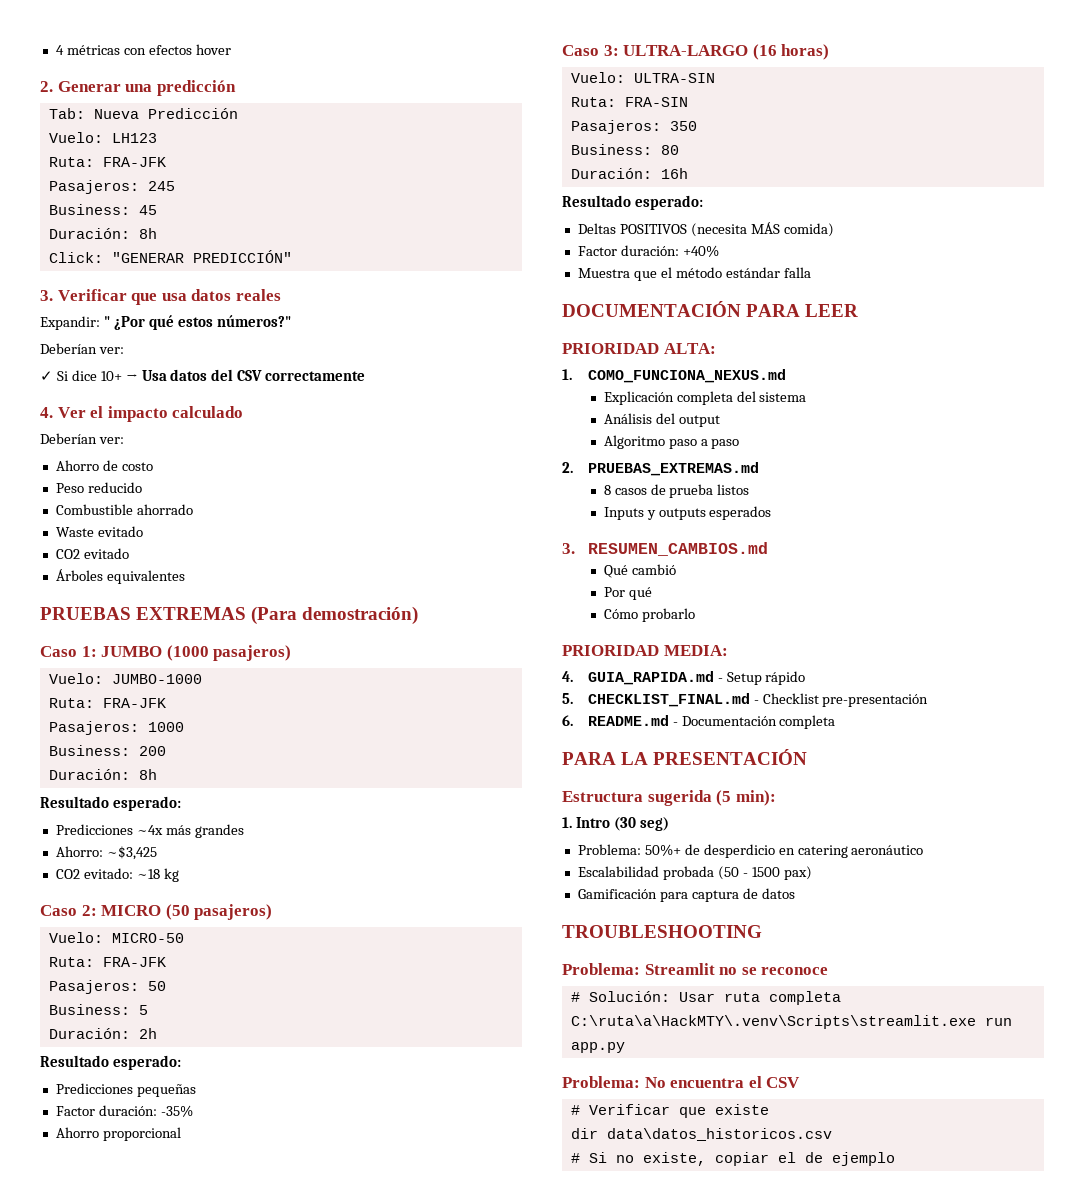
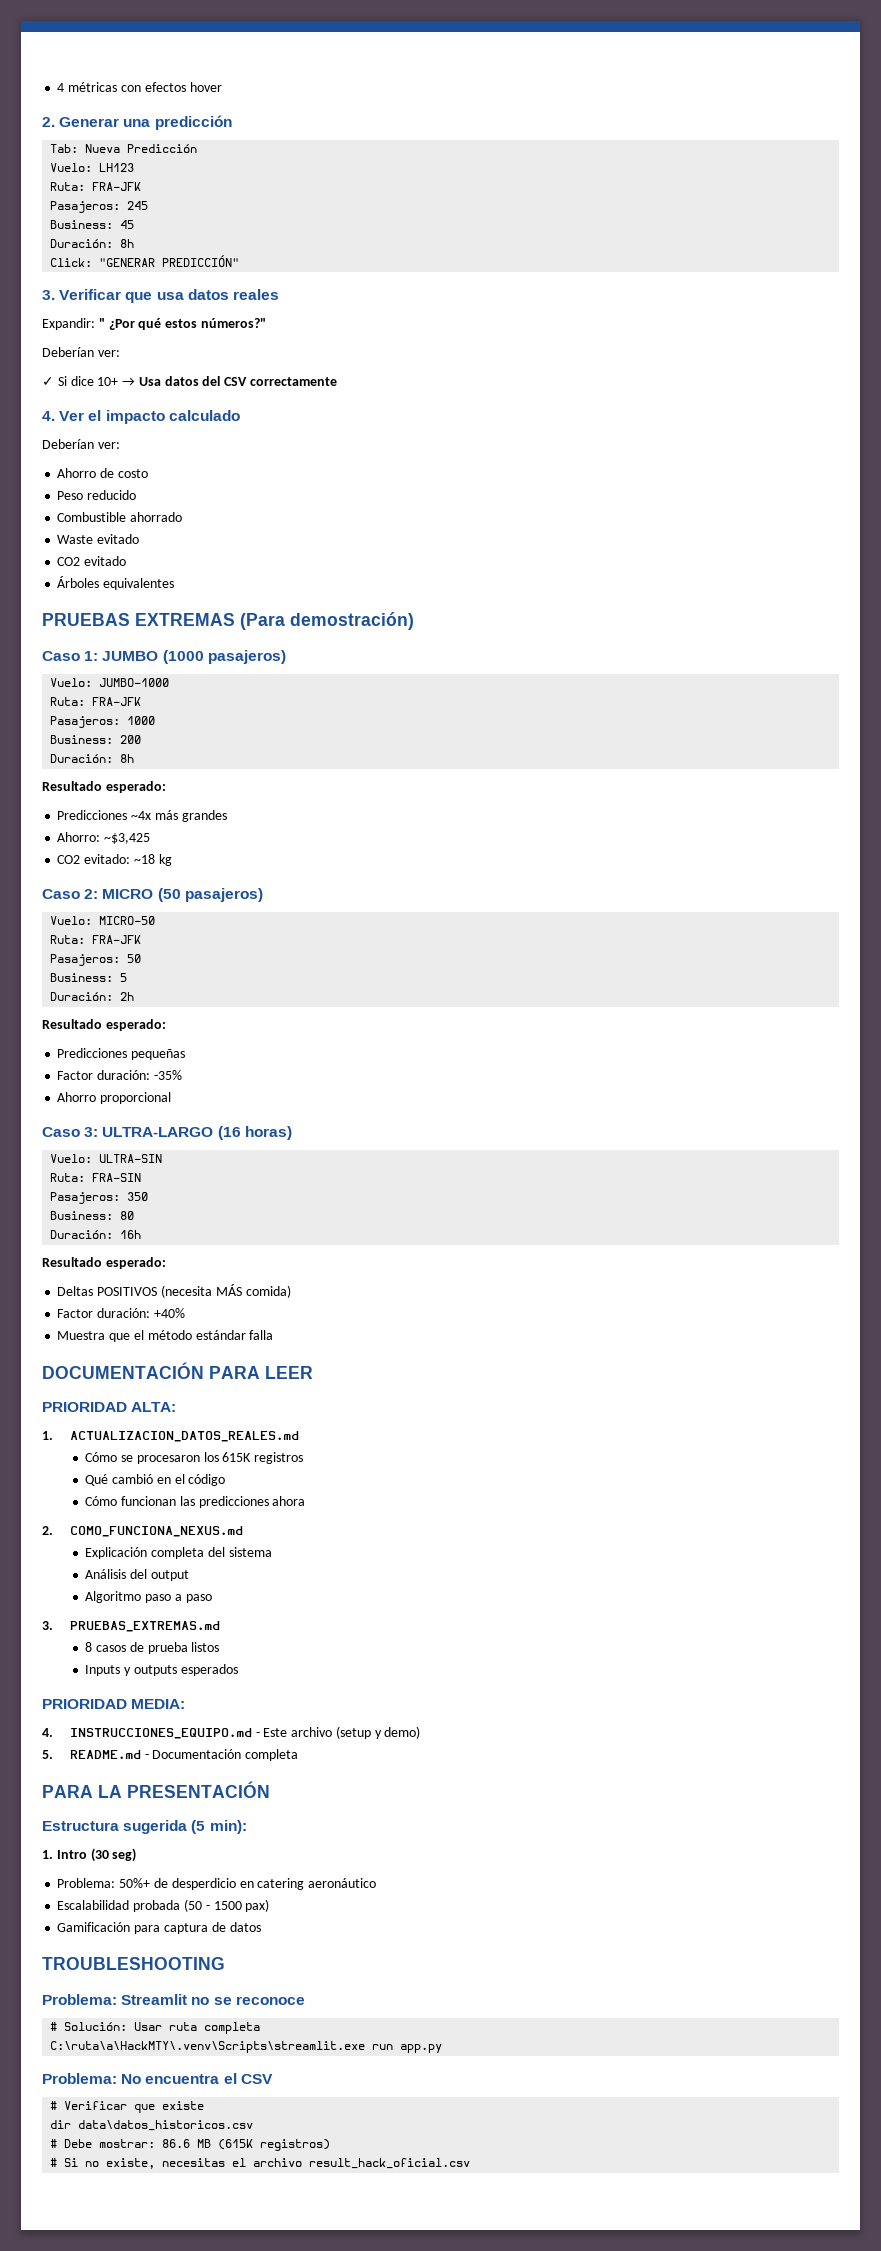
(572, 374) none -> [69,1431,299,1442] [85,1452,304,1464] [85,1474,226,1486] [85,1496,306,1508] [42,1526,53,1535] ACTUALIZACION_DATOS_REALES.md // Cómo se procesaron los 615K registros // Qué cambió en el código // Cómo funcionan las predicciones ahora // 2.
[562,462,573,473] 2. -> [42,1621,53,1630] 3.
[562,542,768,556] [603,564,676,578] [603,587,652,600] [603,608,695,622] [562,645,728,656] [562,671,806,685] [562,693,929,707] [562,715,573,726] 3. RESUMEN_CAMBIOS.md // Qué cambió // Por qué // Cómo probarlo // PRIORIDAD MEDIA: // 4. GUIA_RAPIDA.md - Setup rápido // 5. CHECKLIST_FINAL.md - Checklist pre-presentación // 6. -> [42,1699,186,1709] [42,1726,421,1739] [42,1750,53,1759] PRIORIDAD MEDIA: // 4. INSTRUCCIONES_EQUIPO.md - Este archivo (setup y demo) // 5.
(832, 1134) none -> [50,2139,331,2151] // # Debe mostrar: 86.6 MB (615K registros)
[714,1152,895,1166] copiar el de ejemplo -> [162,2158,471,2169] necesitas el archivo result_hack_oficial.csv

